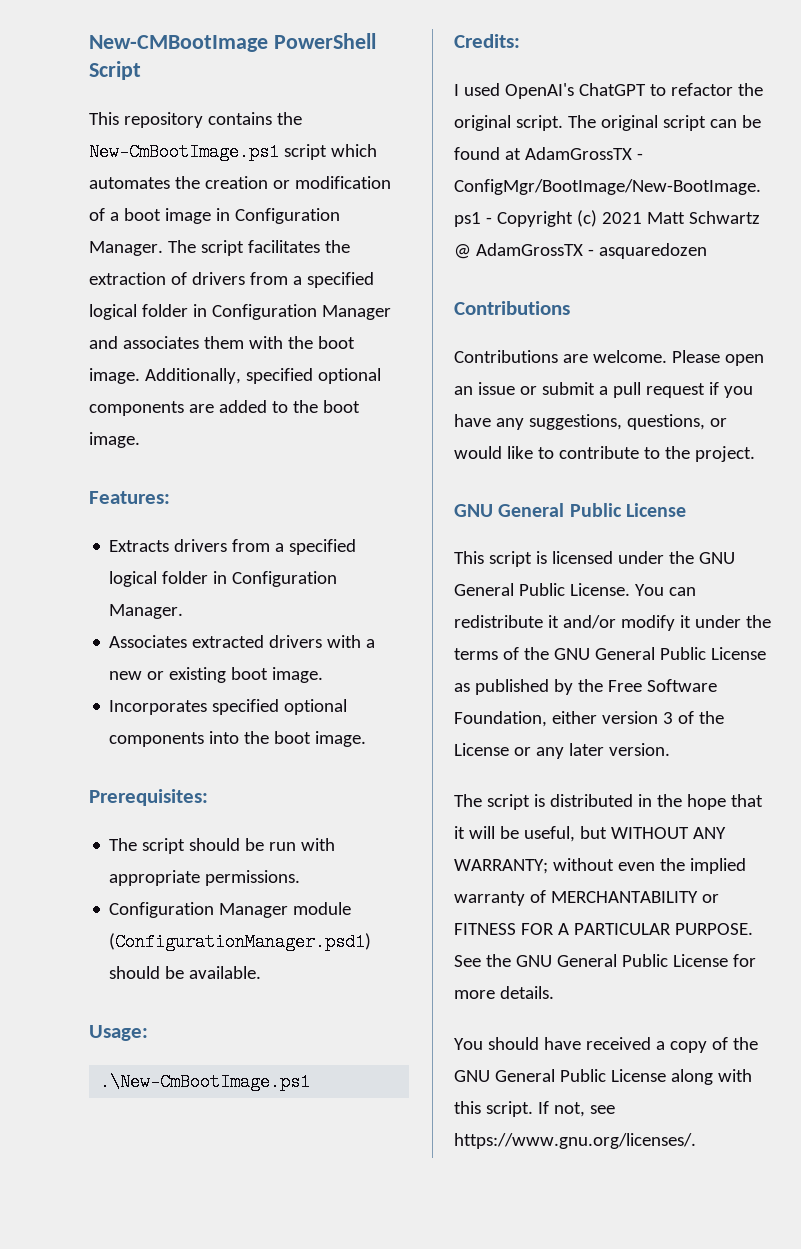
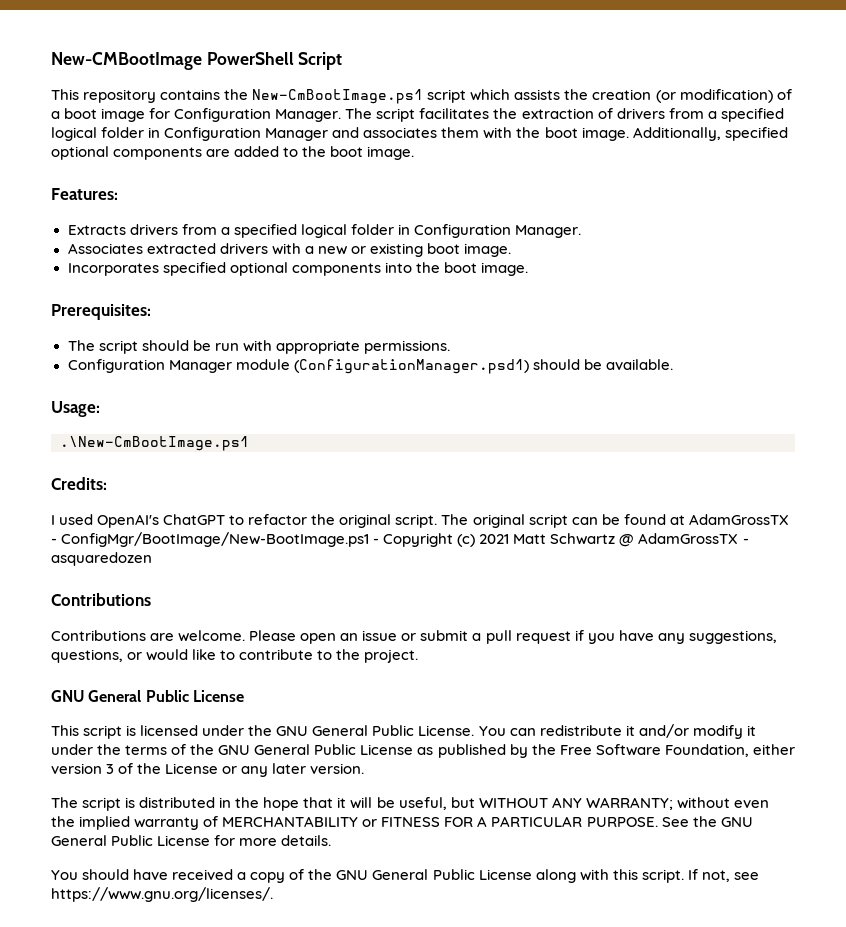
[89,177,170,189] automates -> [514,89,561,100] assists
[272,176,391,189] or modification -> [655,89,773,103] (or modification)
[215,208,230,221] in -> [149,108,171,119] for

